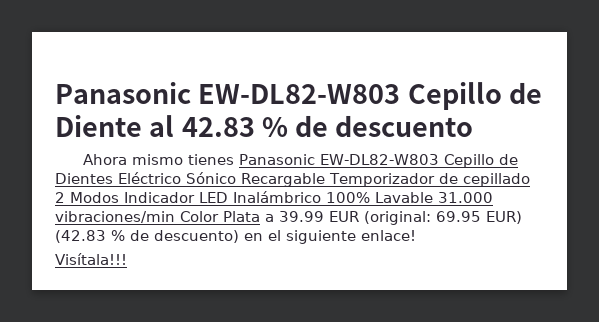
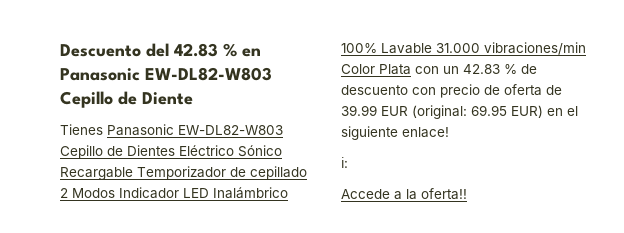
(55, 93) none -> [60,43,261,57] Descuento del 42.83 % en
[149,115,474,137] [83,154,235,165] al 42.83 % de descuento // Ahora mismo tienes -> [60,124,103,135] // Tienes
[265,214,274,222] a -> [415,64,537,74] [341,84,562,98] con un 42.83 % de descuento con precio de oferta de
[55,230,239,243] (42.83 % de descuento) -> (543, 111) none
[55,253,127,265] Visítala!!! -> [341,157,348,168] [341,188,467,200] ℹ: // Accede a la oferta!!

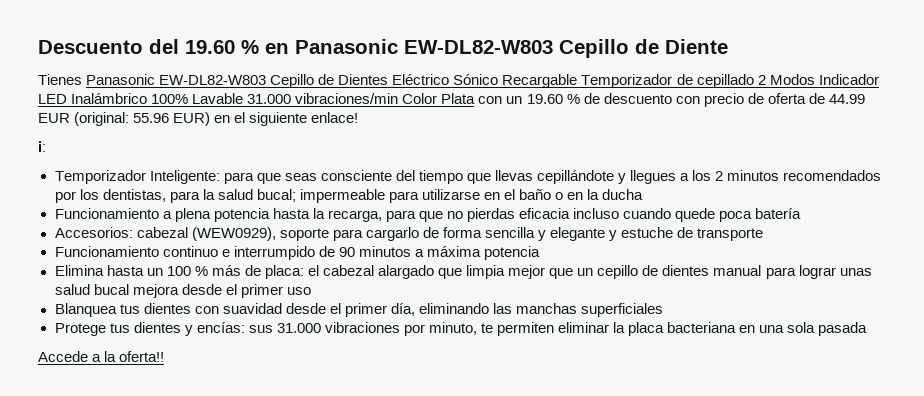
[174,43,218,57] 42.83 -> [185,40,235,54] 19.60
[463,64,500,74] 42.83 -> [526,94,563,104] 19.60
[341,105,377,116] 39.99 -> [828,94,865,104] 44.99
[471,105,507,116] 69.95 -> [133,113,170,123] 55.96
(348, 162) none -> [54,170,882,184] [54,189,644,203] [54,208,802,222] [54,227,764,241] [54,246,540,260] [54,265,872,279] [54,284,311,298] [54,303,664,317] [54,322,868,336] // Temporizador Inteligente: para que seas consciente del tiempo que llevas cepillándote y llegues a los 2 minutos recomendados por los dentistas, para la salud bucal; impermeable para utilizarse en el baño o en la ducha // Funcionamiento a plena potencia hasta la recarga, para que no pierdas eficacia incluso cuando quede poca batería // Accesorios: cabezal (WEW0929), soporte para cargarlo de forma sencilla y elegante y estuche de transporte // Funcionamiento continuo e interrumpido de 90 minutos a máxima potencia // Elimina hasta un 100 % más de placa: el cabezal alargado que limpia mejor que un cepillo de dientes manual para lograr unas salud bucal mejora desde el primer uso // Blanquea tus dientes con suavidad desde el primer día, eliminando las manchas superficiales // Protege tus dientes y encías: sus 31.000 vibraciones por minuto, te permiten eliminar la placa bacteriana en una sola pasada

